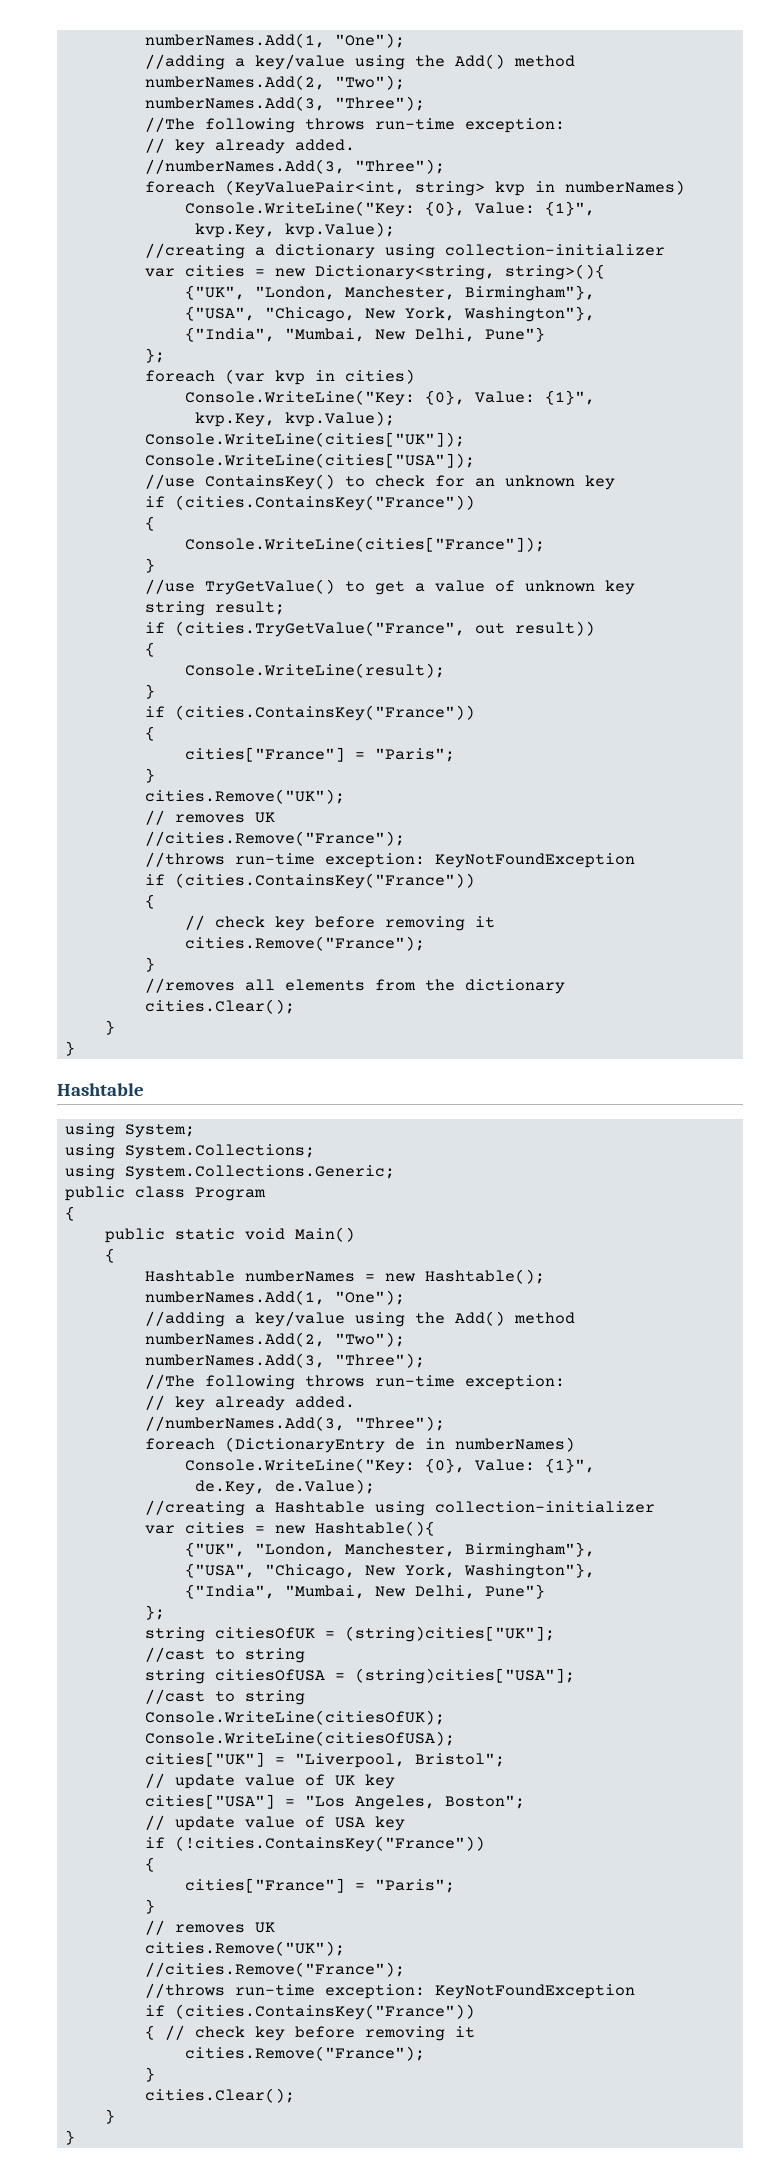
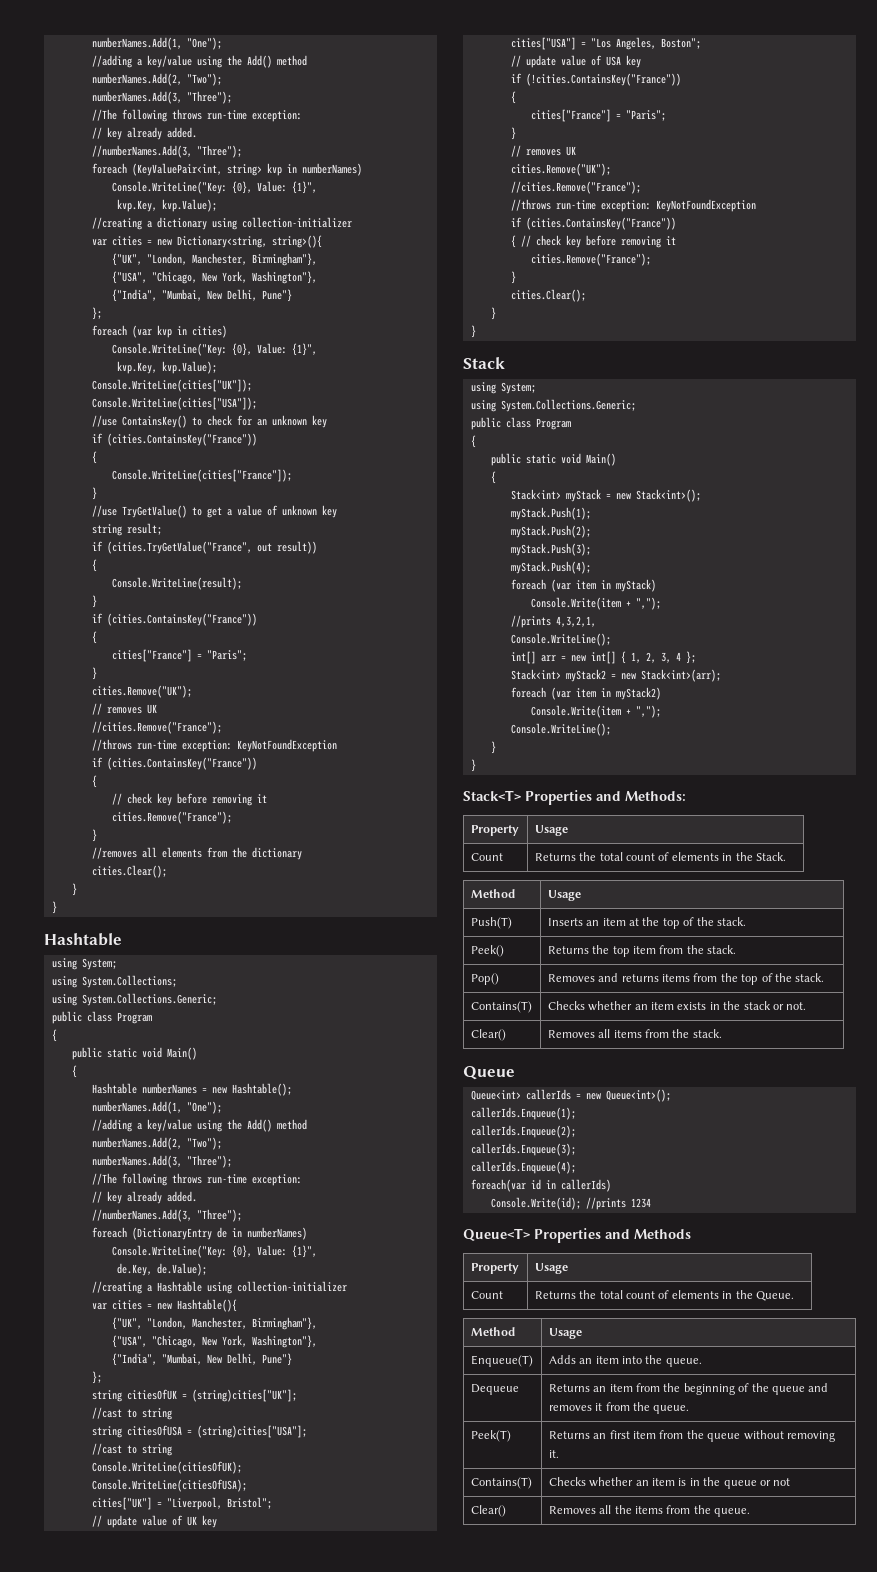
(76, 2137) none -> [463,357,505,369] [470,382,536,394] [470,399,636,412] [470,417,571,430] [470,435,476,448] [490,453,616,466] [490,471,496,484] [510,489,701,502] [510,507,591,520] [510,525,591,538] [510,543,591,556] [510,561,591,574] [510,579,656,592] [530,597,661,610] [510,615,596,628] [510,633,611,646] [510,651,696,664] [510,669,721,682] [510,687,661,700] [530,705,661,718] [510,723,611,736] [490,741,496,754] [470,759,476,772] [463,790,686,805] [470,825,519,836] [534,825,568,836] [470,853,503,861] [534,852,786,861] [470,889,515,898] [547,890,581,901] [470,917,512,929] [547,917,746,929] [470,945,504,957] [547,945,737,957] [470,973,499,985] [547,973,825,985] [470,1001,532,1013] [547,1001,807,1011] [470,1029,506,1041] [547,1029,722,1038] [463,1066,515,1080] [470,1089,671,1102] [470,1107,576,1120] [470,1125,576,1138] [470,1143,576,1156] [470,1161,576,1174] [470,1179,611,1192] [490,1197,651,1210] [463,1228,691,1243] [470,1263,519,1274] [534,1263,568,1274] [470,1291,503,1299] [534,1290,794,1301] [470,1327,515,1336] [548,1328,582,1339] [470,1355,533,1367] [548,1355,702,1367] [470,1384,519,1395] [548,1383,829,1395] [548,1402,690,1414] [470,1430,511,1442] [548,1430,835,1442] [548,1450,559,1458] [470,1477,532,1489] [548,1477,791,1489] [470,1505,506,1517] [548,1505,751,1517] // Stack // using System; // using System.Collections.Generic; // public class Program // { // public static void Main() // { // Stack<int> myStack = new Stack<int>(); // myStack.Push(1); // myStack.Push(2); // myStack.Push(3); // myStack.Push(4); // foreach (var item in myStack) // Console.Write(item + ","); // //prints 4,3,2,1, // Console.WriteLine(); // int[] arr = new int[] { 1, 2, 3, 4 }; // Stack<int> myStack2 = new Stack<int>(arr); // foreach (var item in myStack2) // Console.Write(item + ","); // Console.WriteLine(); // } // } // Stack<T> Properties and Methods: // Property | Usage // Count | Returns the total count of elements in the Stack. // Method | Usage // Push(T) | Inserts an item at the top of the stack. // Peek() | Returns the top item from the stack. // Pop() | Removes and returns items from the top of the stack. // Contains(T) | Checks whether an item exists in the stack or not. // Clear() | Removes all items from the stack. // Queue // Queue<int> callerIds = new Queue<int>(); // callerIds.Enqueue(1); // callerIds.Enqueue(2); // callerIds.Enqueue(3); // callerIds.Enqueue(4); // foreach(var id in callerIds) // Console.Write(id); //prints 1234 // Queue<T> Properties and Methods // Property | Usage // Count | Returns the total count of elements in the Queue. // Method | Usage // Enqueue(T) | Adds an item into the queue. // Dequeue | Returns an item from the beginning of the queue and removes it from the queue. // Peek(T) | Returns an first item from the queue without removing it. // Contains(T) | Checks whether an item is in the queue or not // Clear() | Removes all the items from the queue.

